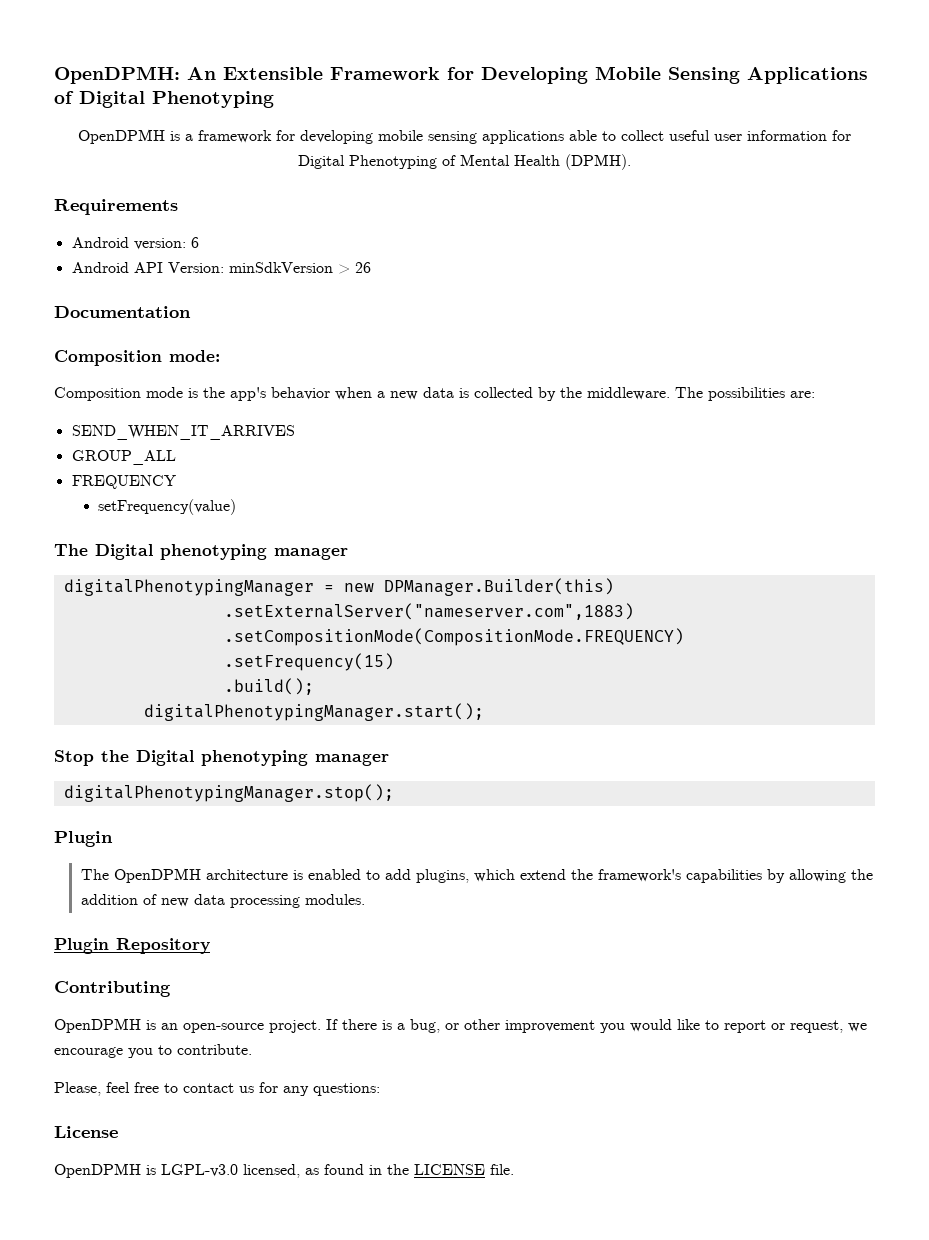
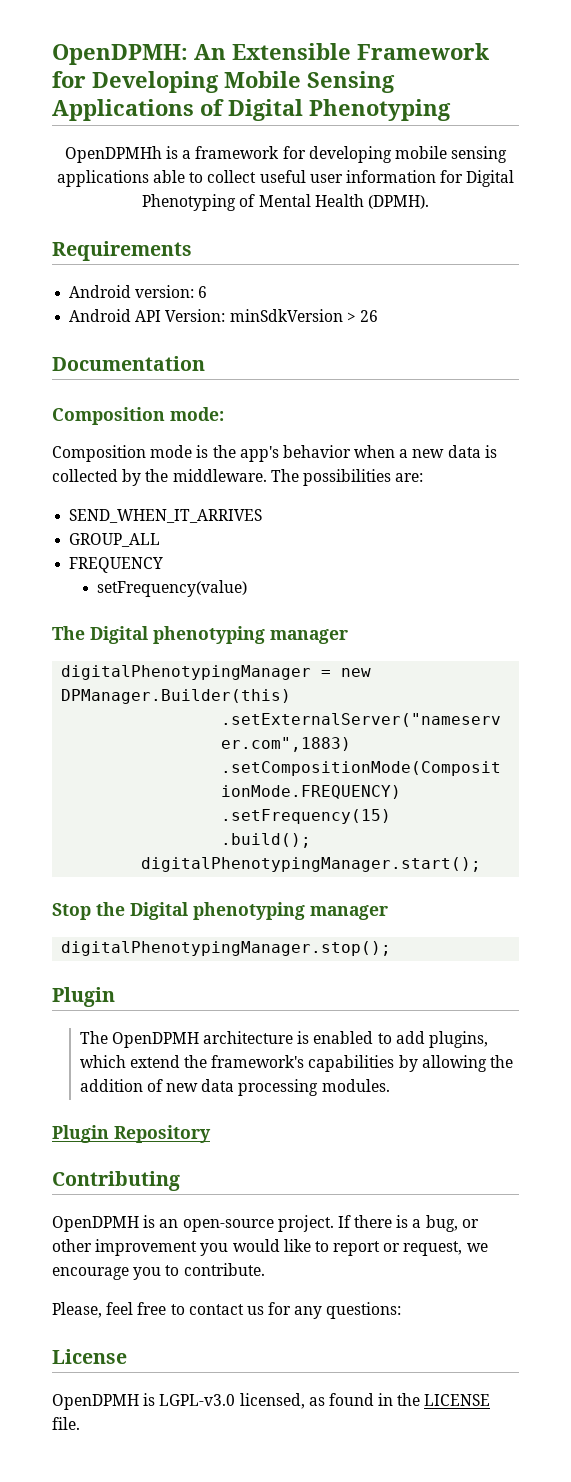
[78,129,165,144] OpenDPMH -> [64,146,162,163] OpenDPMHh

